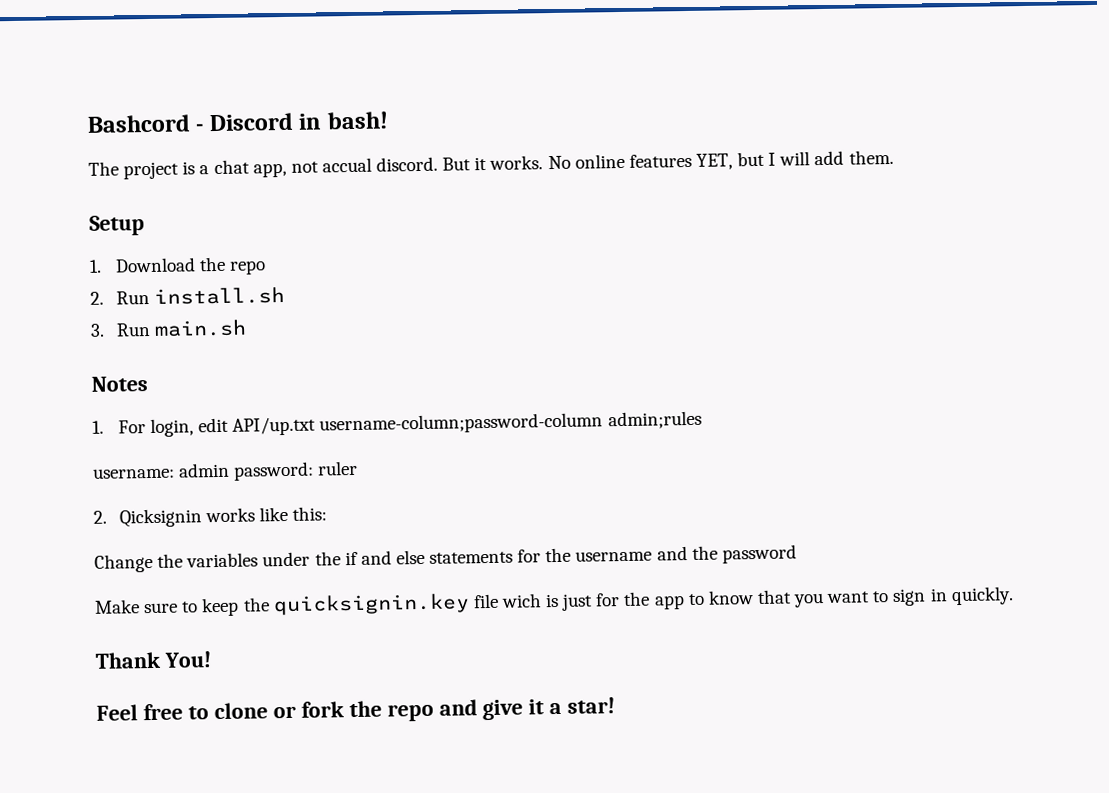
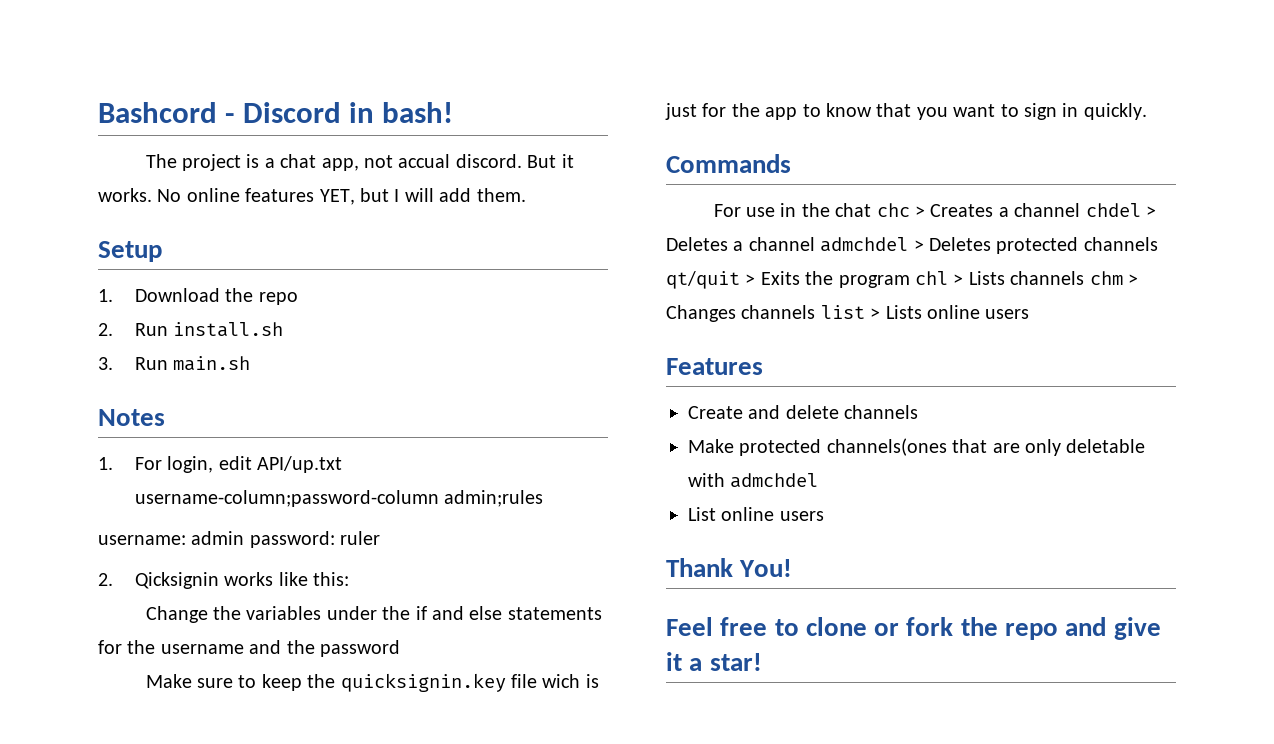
(1014, 596) none -> [666,154,791,173] [713,203,1156,217] [666,237,1158,254] [666,271,1138,289] [666,305,1030,322] [666,358,763,375] [688,405,919,419] [688,438,1146,456] [688,473,819,488] [688,507,824,521] // Commands // For use in the chat chc > Creates a channel chdel > Deletes a channel admchdel > Deletes protected channels qt/quit > Exits the program chl > Lists channels chm > Changes channels list > Lists online users // Features // Create and delete channels // Make protected channels(ones that are only deletable with admchdel // List online users

